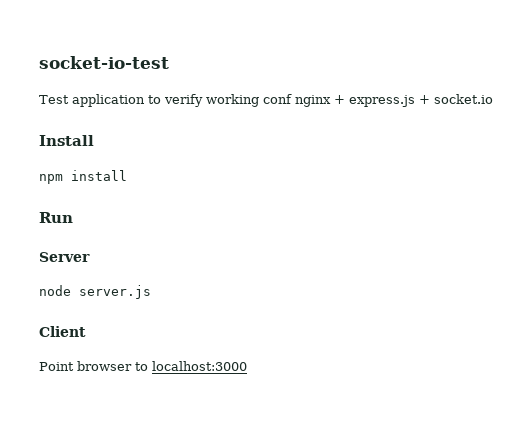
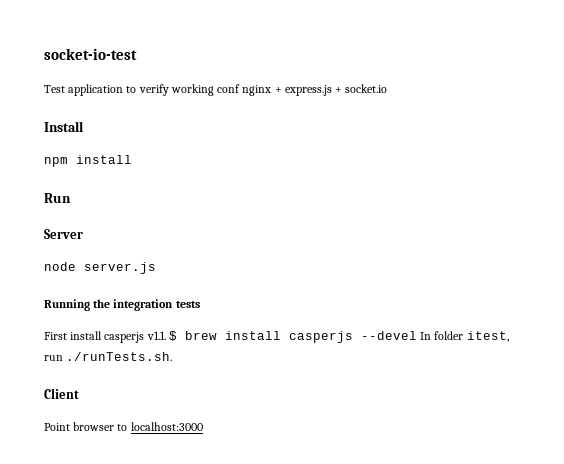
(151, 292) none -> [44,299,200,311] [44,331,509,343] [44,352,173,361] // Running the integration tests // First install casperjs v1.1. $ brew install casperjs --devel In folder itest, run ./runTests.sh.

